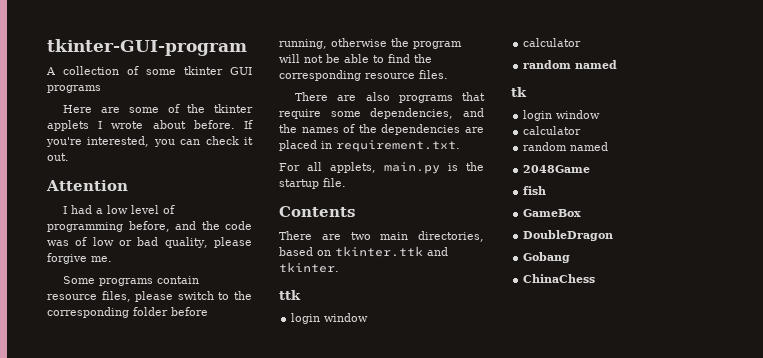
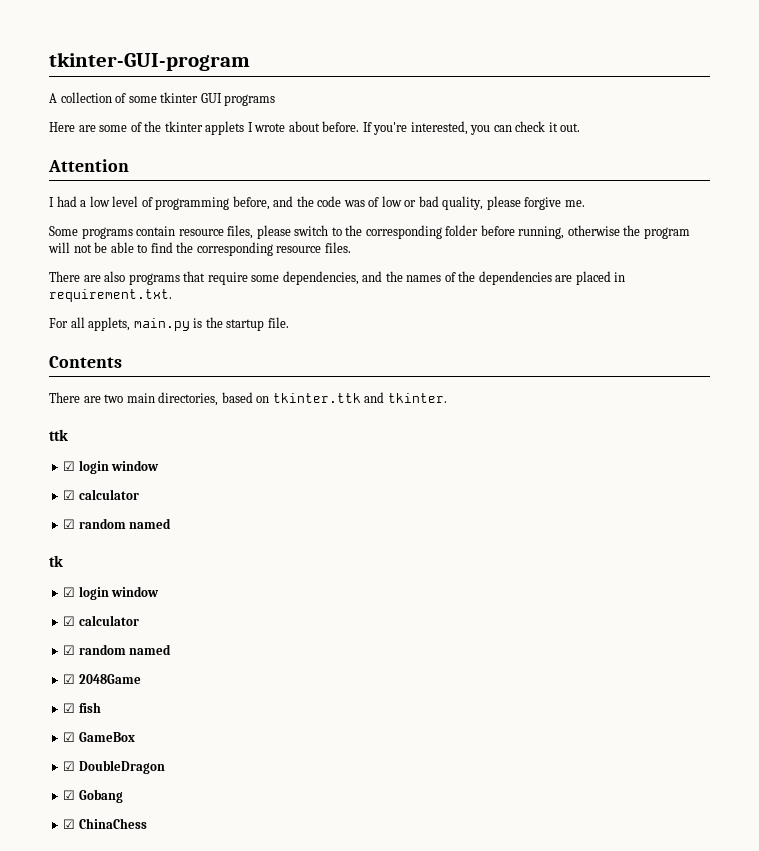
[291,313,369,324] [523,38,582,47] login window // calculator // -> [63,460,160,474] [63,489,139,500] [63,519,76,529] ☑ login window // ☑ calculator // ☑
[523,110,601,121] [523,126,582,135] [523,142,609,151] login window // calculator // random named // -> [63,586,160,600] [63,615,139,626] [63,644,172,655] [63,674,76,684] ☑ login window // ☑ calculator // ☑ random named // ☑
(591, 169) none -> [63,703,76,713] ☑
(547, 190) none -> [63,732,76,742] ☑
(582, 213) none -> [63,761,76,771] ☑
(614, 235) none -> [63,790,76,800] ☑
(571, 257) none -> [63,819,76,829] ☑

